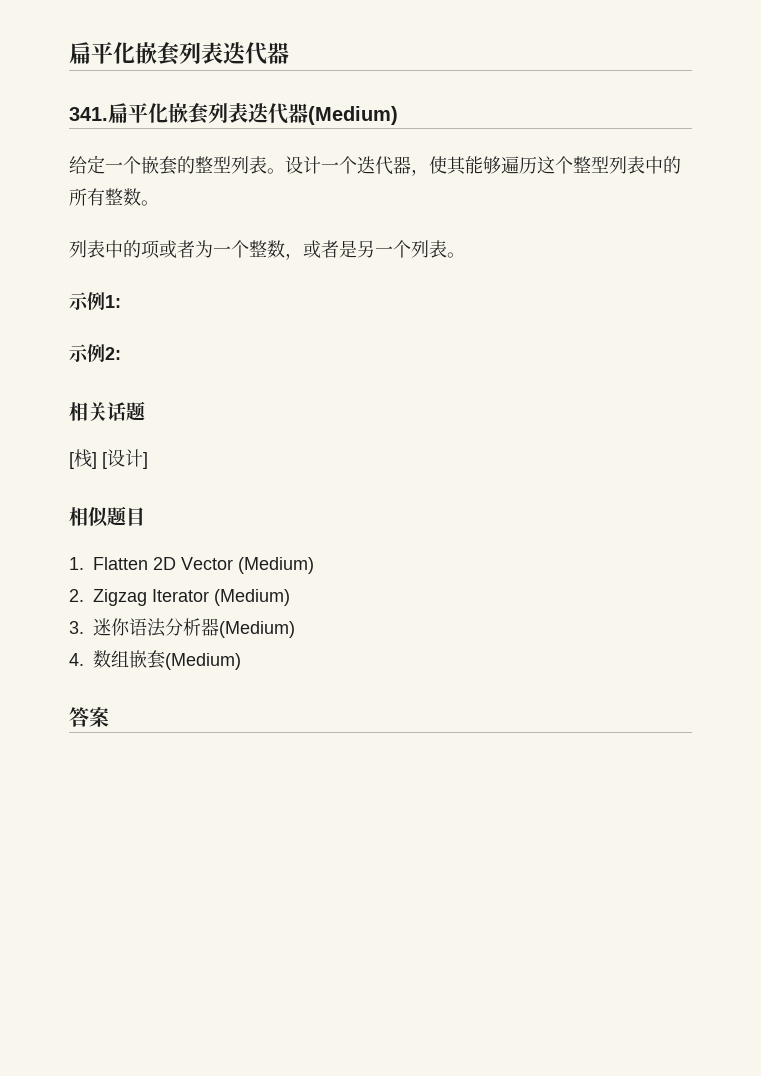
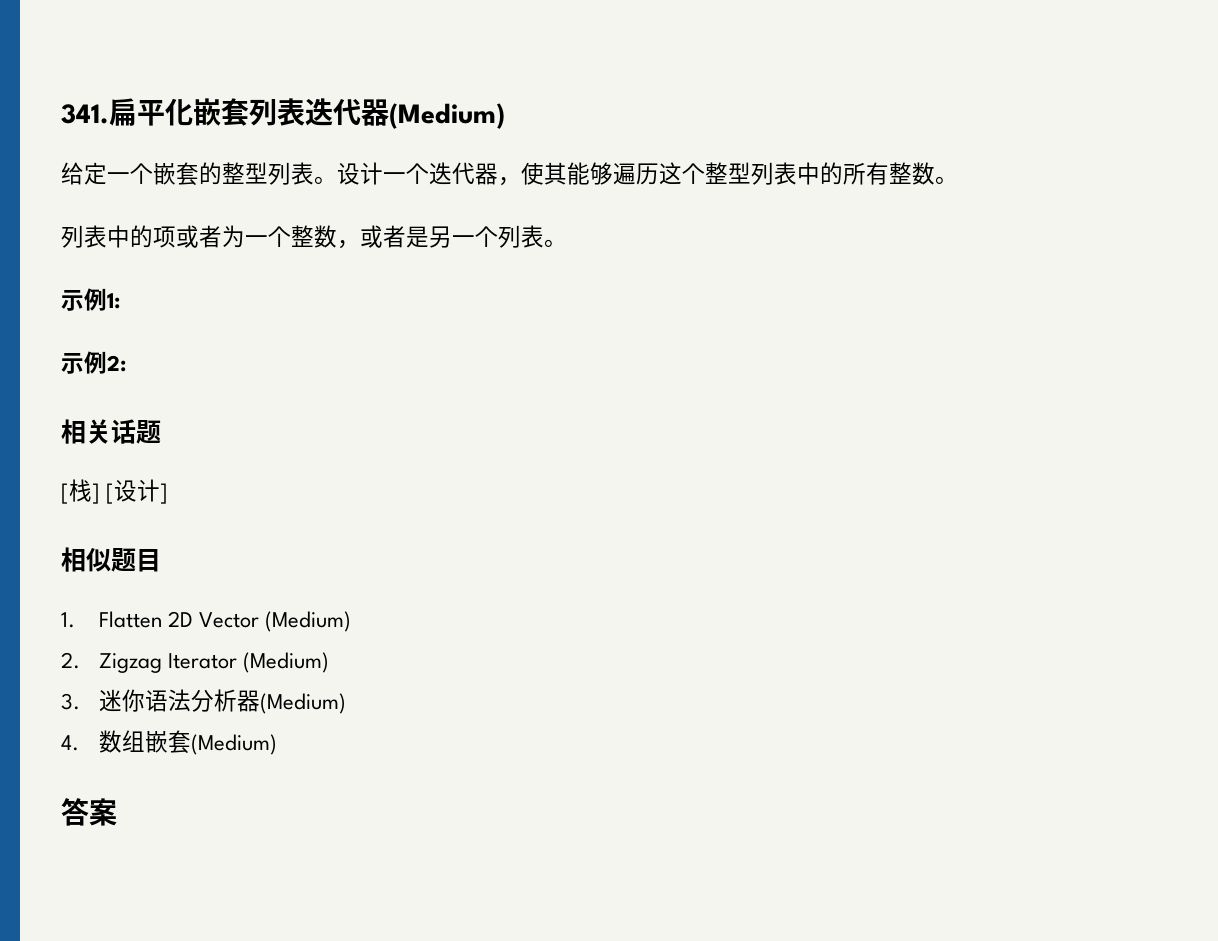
[69,42,289,65] 扁平化嵌套列表迭代器 // -> (61, 114) none

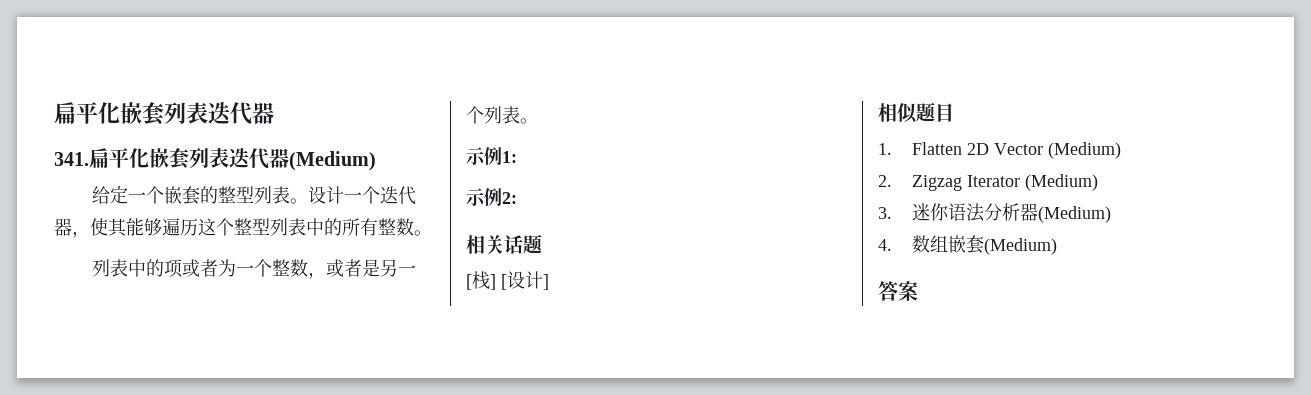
(61, 114) none -> [54,102,274,125] 扁平化嵌套列表迭代器 //

